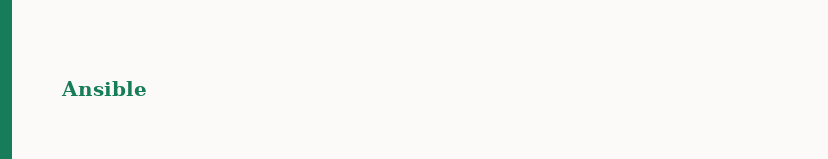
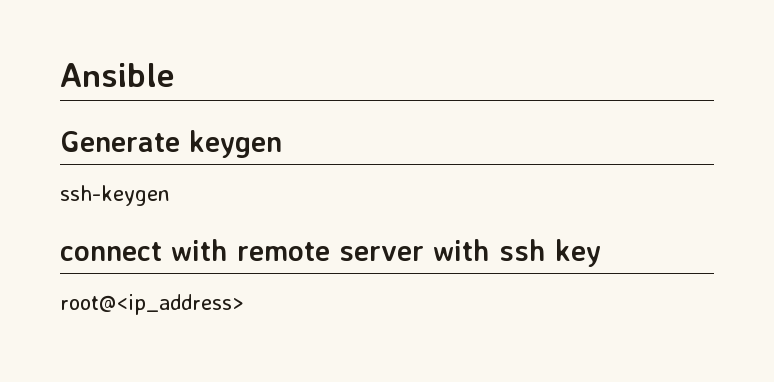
(147, 88) none -> [60,130,282,158] [60,185,170,206] [60,239,601,267] [60,294,244,315] // Generate keygen // ssh-keygen // connect with remote server with ssh key // root@<ip_address>

